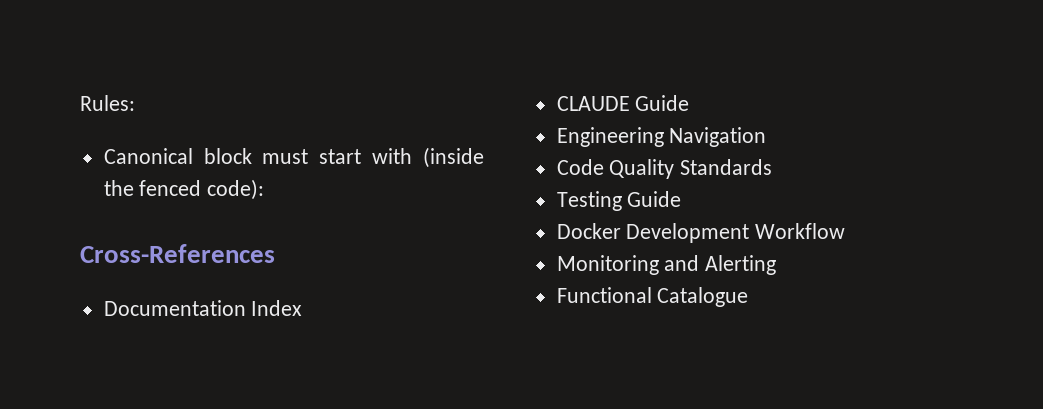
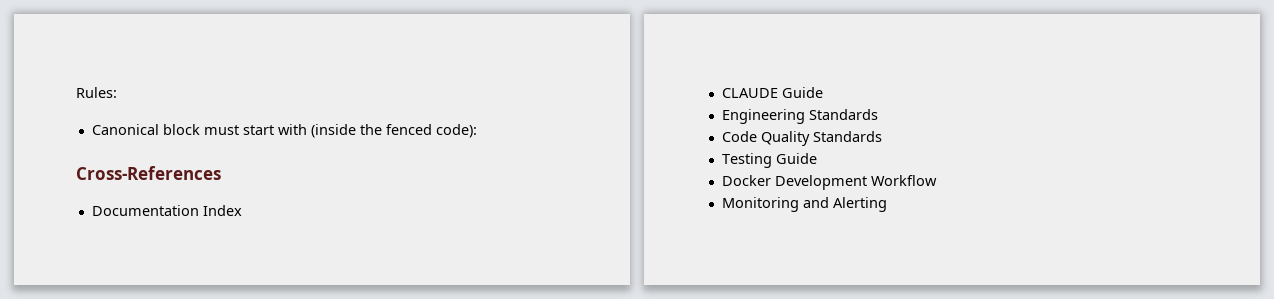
[669,127,767,147] Navigation -> [808,109,878,120] Standards
[556,287,749,307] // Functional Catalogue -> (887, 204) none

